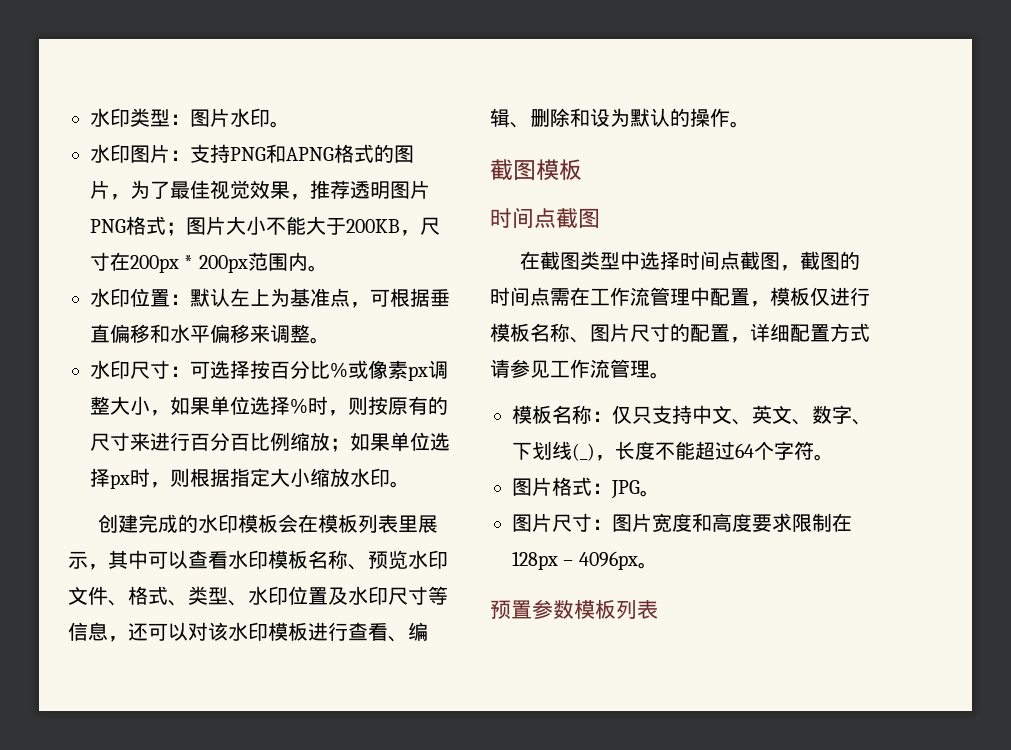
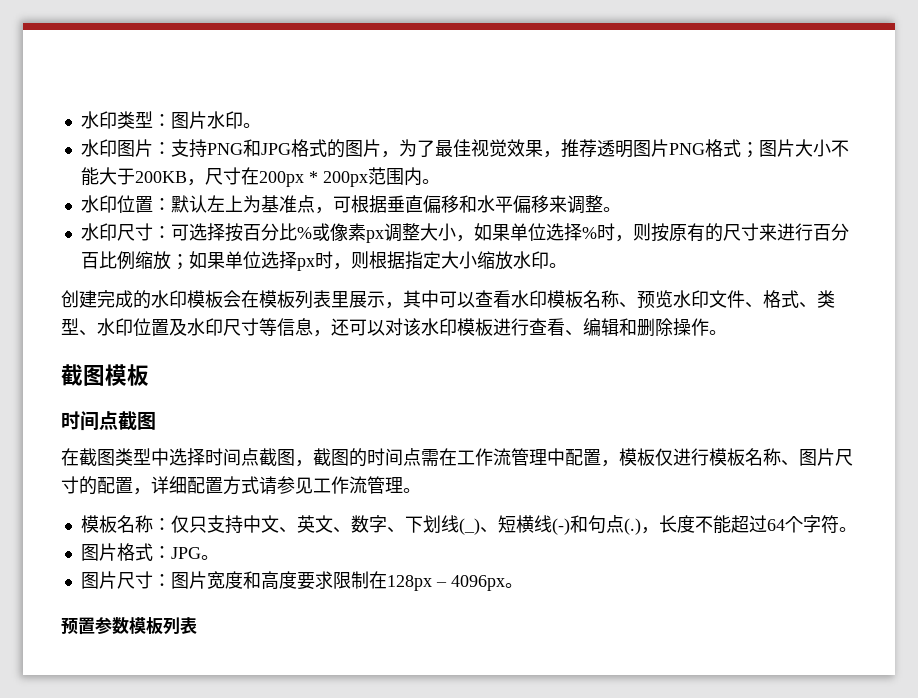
[286,147,334,161] APNG -> [260,143,291,155] JPG
[510,108,690,128] 、删除和设为默认的 -> [619,318,673,337] 和删除
(595, 452) none -> [479,515,641,535] 、短横线(-)和句点(.)

